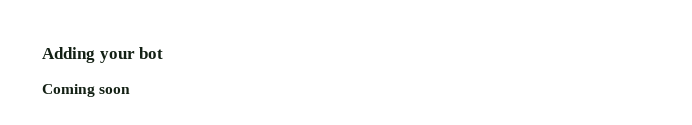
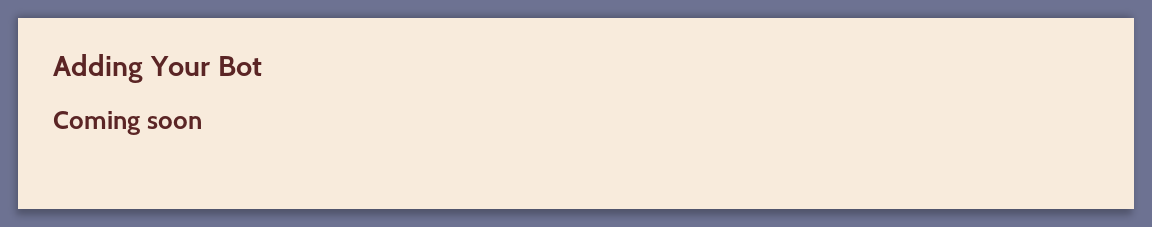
[99,47,164,63] your bot -> [149,56,262,76] Your Bot

